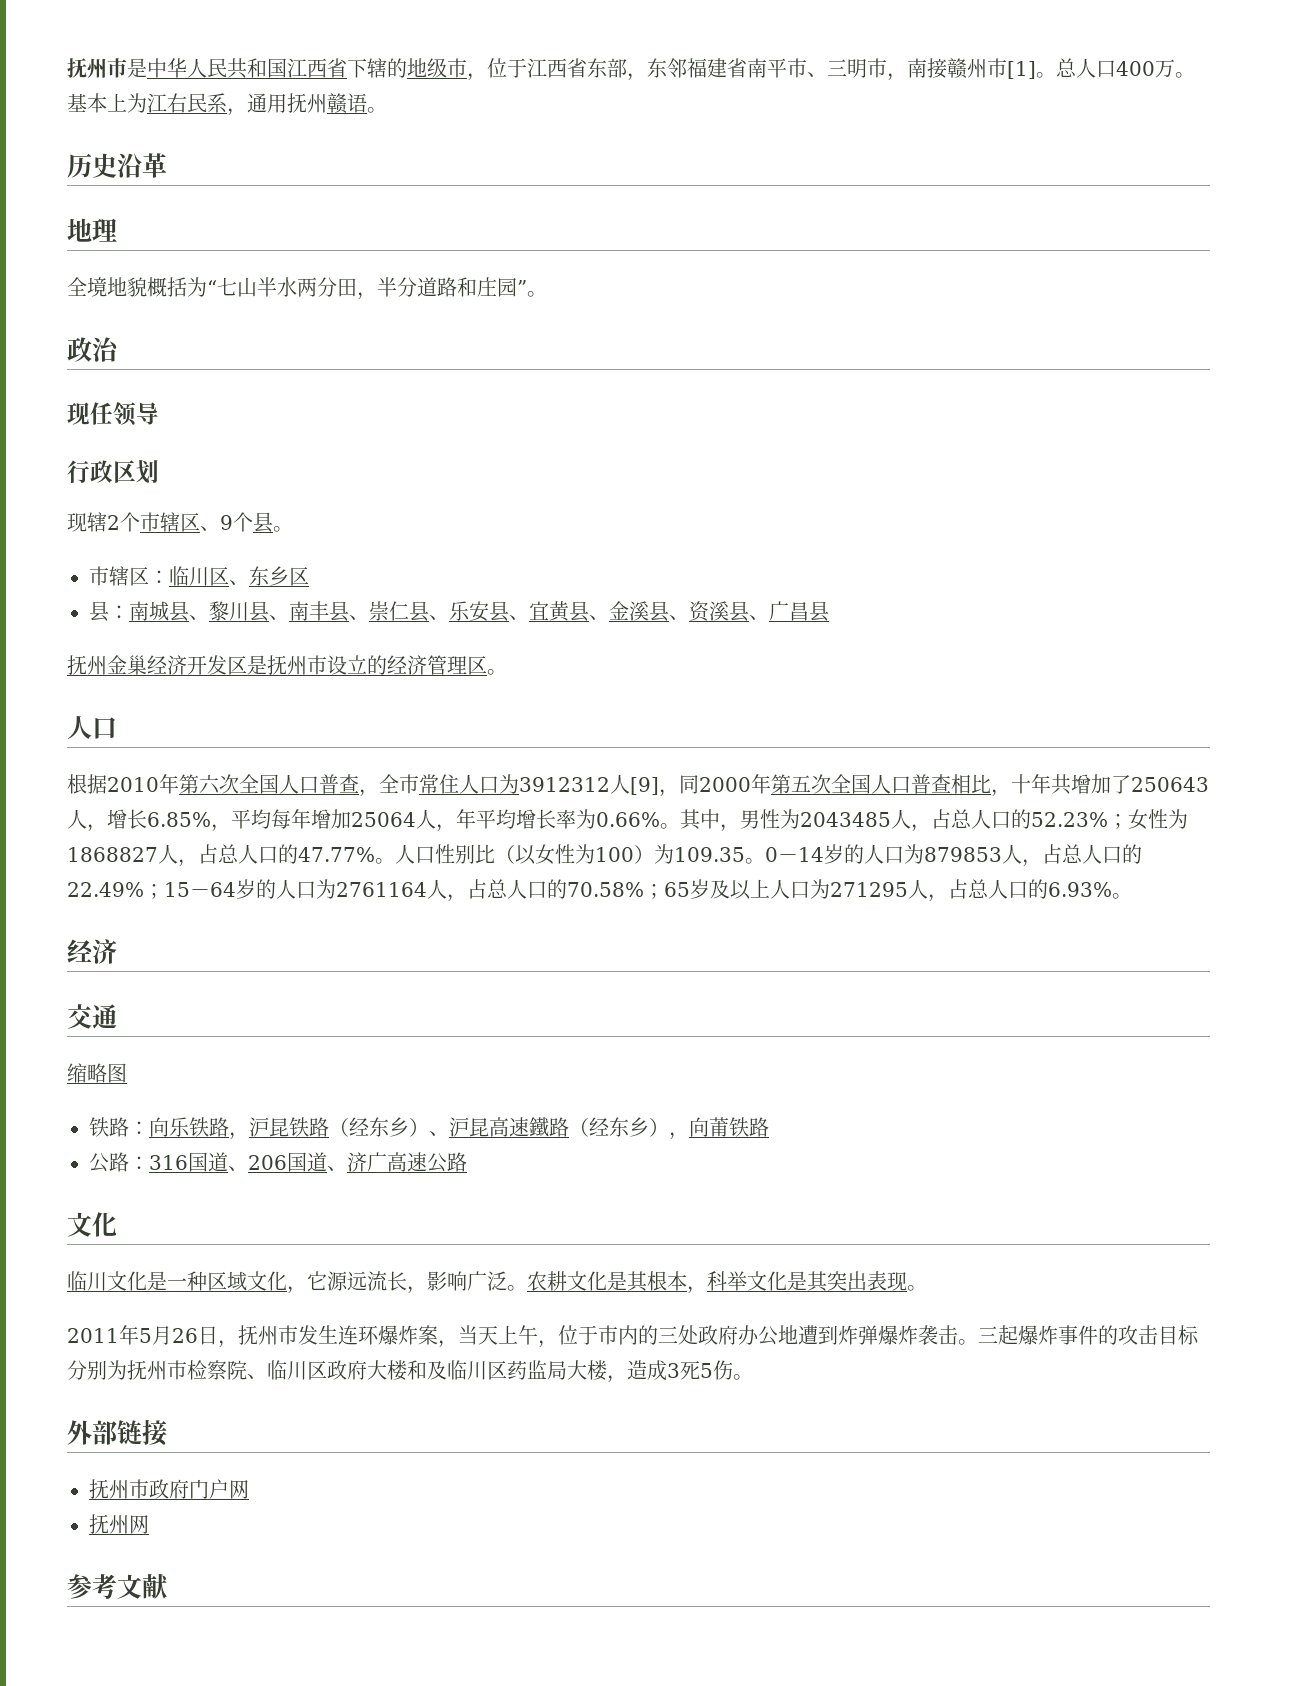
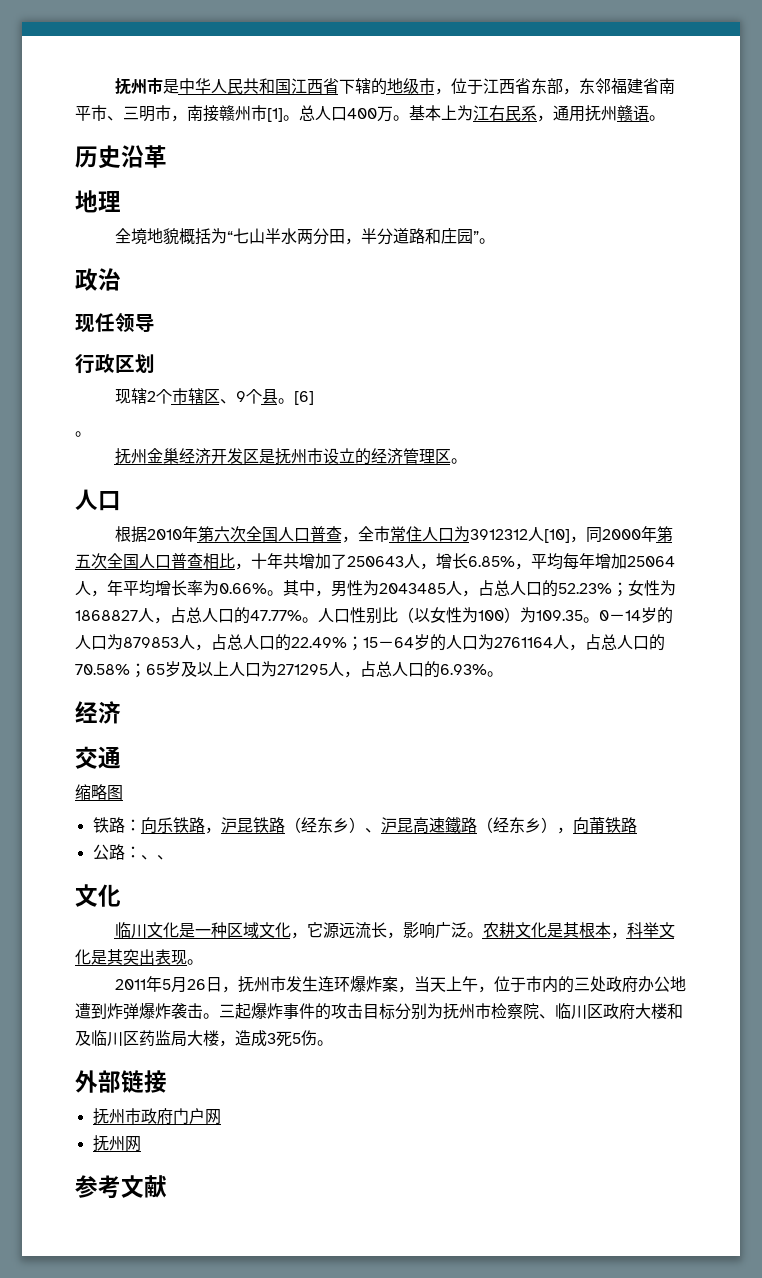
[89,566,309,586] [89,601,829,622] // 市辖区：临川区、东乡区 // 县：南城县、黎川县、南丰县、崇仁县、乐安县、宜黄县、金溪县、资溪县、广昌县 -> [293,391,314,405] [75,431,91,437] [6] // 。
[630,777,659,795] [9] -> [543,529,570,543] [10]
[149,1152,467,1173] 316国道、206国道、济广高速公路 -> [140,855,173,860] 、、

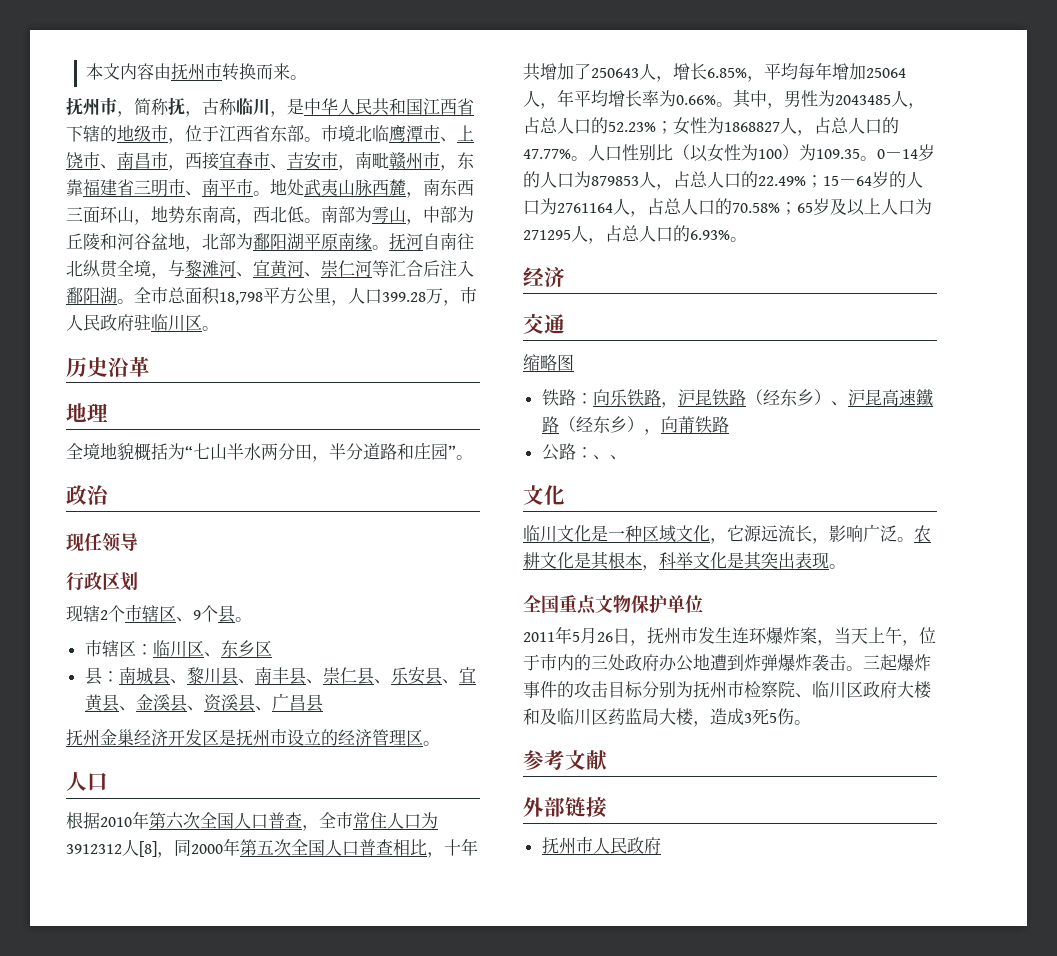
[114,77,163,95] 抚州市 -> [86,63,308,81] [66,97,287,117] 本文内容由抚州市转换而来。 // 抚州市，简称抚，古称临川，
[562,78,675,95] [75,105,649,122] ，东邻福建省南平市、三明市，南接赣州市[1]。总人口400万。基本上为江右民系，通用抚州赣语 -> [304,125,474,142] [66,152,474,171] [66,179,474,198] [66,206,474,225] [66,233,474,252] [66,260,474,279] [66,287,477,306] [66,314,202,331] 。市境北临鹰潭市、上饶市、南昌市，西接宜春市、吉安市，南毗赣州市，东靠福建省三明市、南平市。地处武夷山脉西麓，南东西三面环山，地势东南高，西北低。南部为雩山，中部为丘陵和河谷盆地，北部为鄱阳湖平原南缘。抚河自南往北纵贯全境，与黎滩河、宜黄河、崇仁河等汇合后注入鄱阳湖。全市总面积18,798平方公里，人口399.28万，市人民政府驻临川区
[293,391,314,405] [75,431,91,437] [6] // 。 -> [84,640,272,657] [84,667,476,685] [84,693,323,712] // 市辖区：临川区、东乡区 // 县：南城县、黎川县、南丰县、崇仁县、乐安县、宜黄县、金溪县、资溪县、广昌县
[543,529,570,543] [10] -> [139,841,157,857] [8]
(203, 962) none -> [523,594,703,615] // 全国重点文物保护单位
(333, 1043) none -> [523,750,608,770] // 参考文献
[140,1108,221,1125] [92,1135,141,1152] [75,1175,167,1199] 政府门户网 // 抚州网 // 参考文献 -> [592,837,661,854] 人民政府

